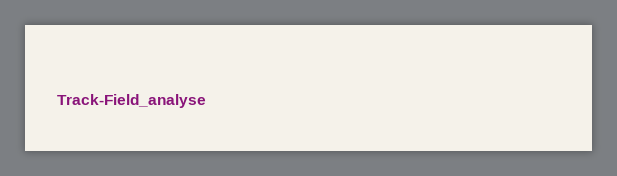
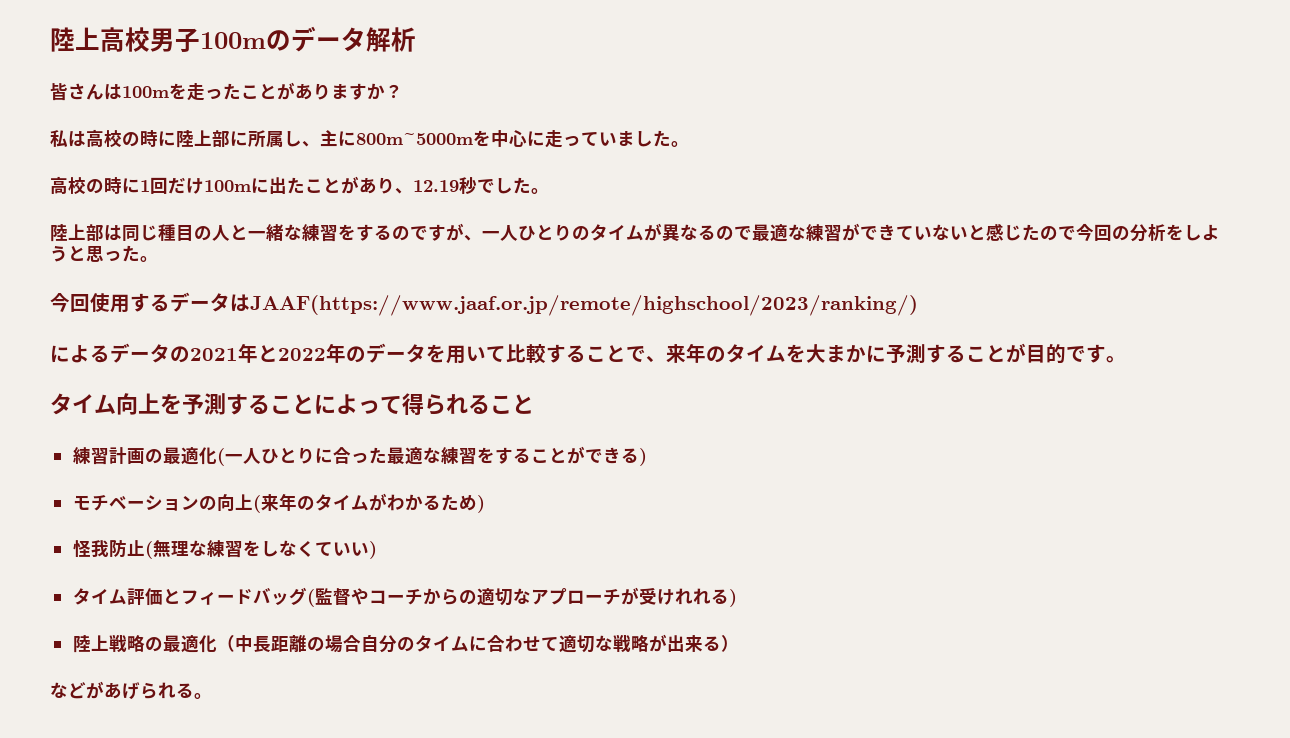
[57,94,206,108] Track-Field_analyse -> [50,26,416,52] [50,82,403,101] [50,129,689,148] [50,176,549,195] [50,223,1220,242] [50,245,158,262] [50,292,918,316] [50,343,1126,364] [50,393,534,415] [73,446,648,466] [73,493,486,513] [73,540,378,559] [73,587,738,607] [73,634,740,653] [50,681,212,700] 陸上高校男子100mのデータ解析 // 皆さんは100mを走ったことがありますか？ // 私は高校の時に陸上部に所属し、主に800m~5000mを中心に走っていました。 // 高校の時に1回だけ100mに出たことがあり、12.19秒でした。 // 陸上部は同じ種目の人と一緒な練習をするのですが、一人ひとりのタイムが異なるので最適な練習ができていないと感じたので今回の分析をしようと思った。 // 今回使用するデータはJAAF(https://www.jaaf.or.jp/remote/highschool/2023/ranking/) // によるデータの2021年と2022年のデータを用いて比較することで、来年のタイムを大まかに予測することが目的です。 // タイム向上を予測することによって得られること // 練習計画の最適化(一人ひとりに合った最適な練習をすることができる) // モチベーションの向上(来年のタイムがわかるため) // 怪我防止(無理な練習をしなくていい) // タイム評価とフィードバッグ(監督やコーチからの適切なアプローチが受けれれる) // 陸上戦略の最適化（中長距離の場合自分のタイムに合わせて適切な戦略が出来る） // などがあげられる。

